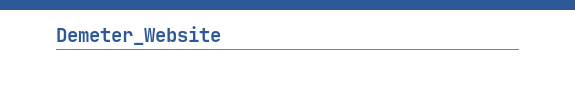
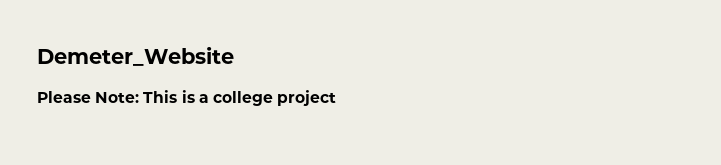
(221, 35) none -> [37,90,337,106] // Please Note: This is a college project

